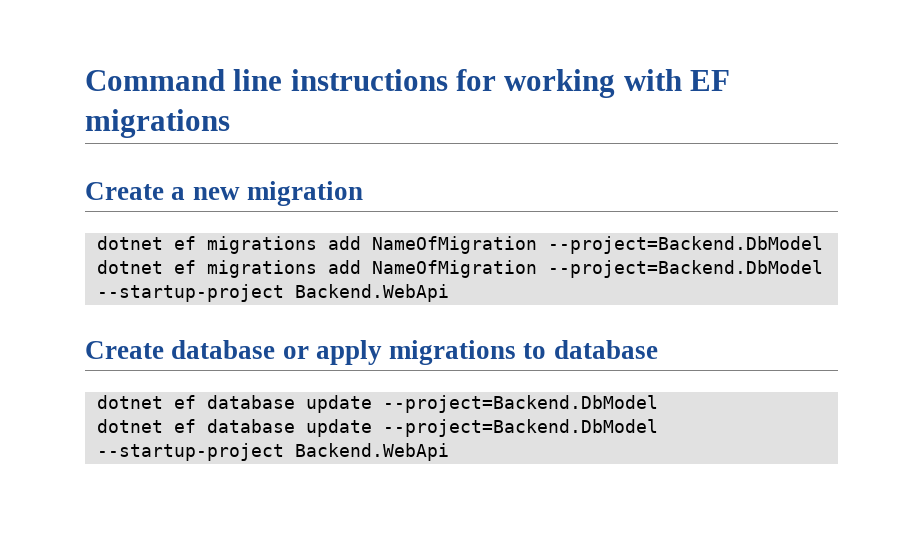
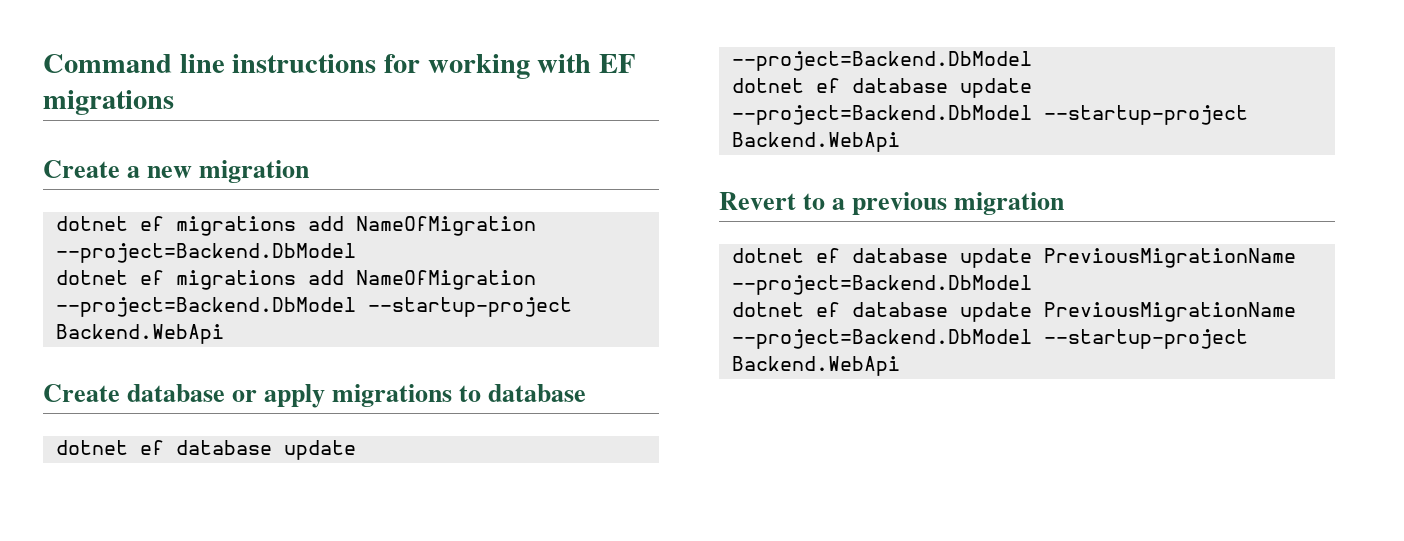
(449, 452) none -> [719,192,1065,215] [731,248,1296,268] [731,275,1032,295] [731,302,1296,322] [731,329,1248,349] [731,356,900,376] // Revert to a previous migration // dotnet ef database update PreviousMigrationName --project=Backend.DbModel // dotnet ef database update PreviousMigrationName --project=Backend.DbModel --startup-project Backend.WebApi

